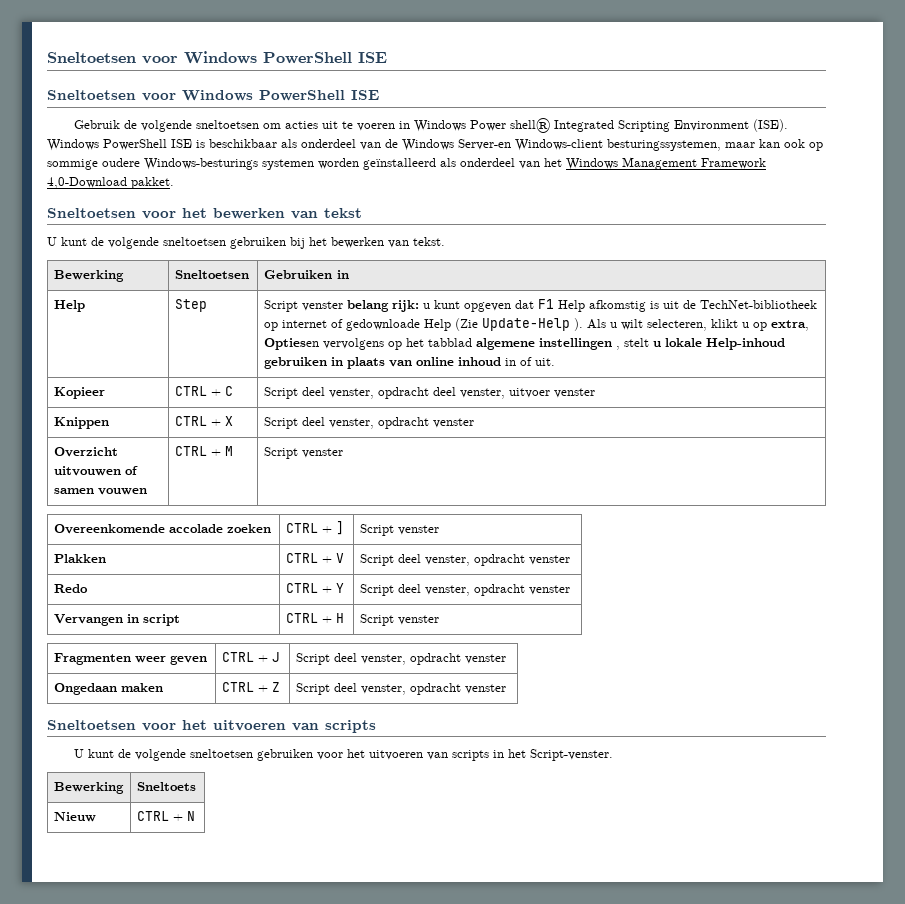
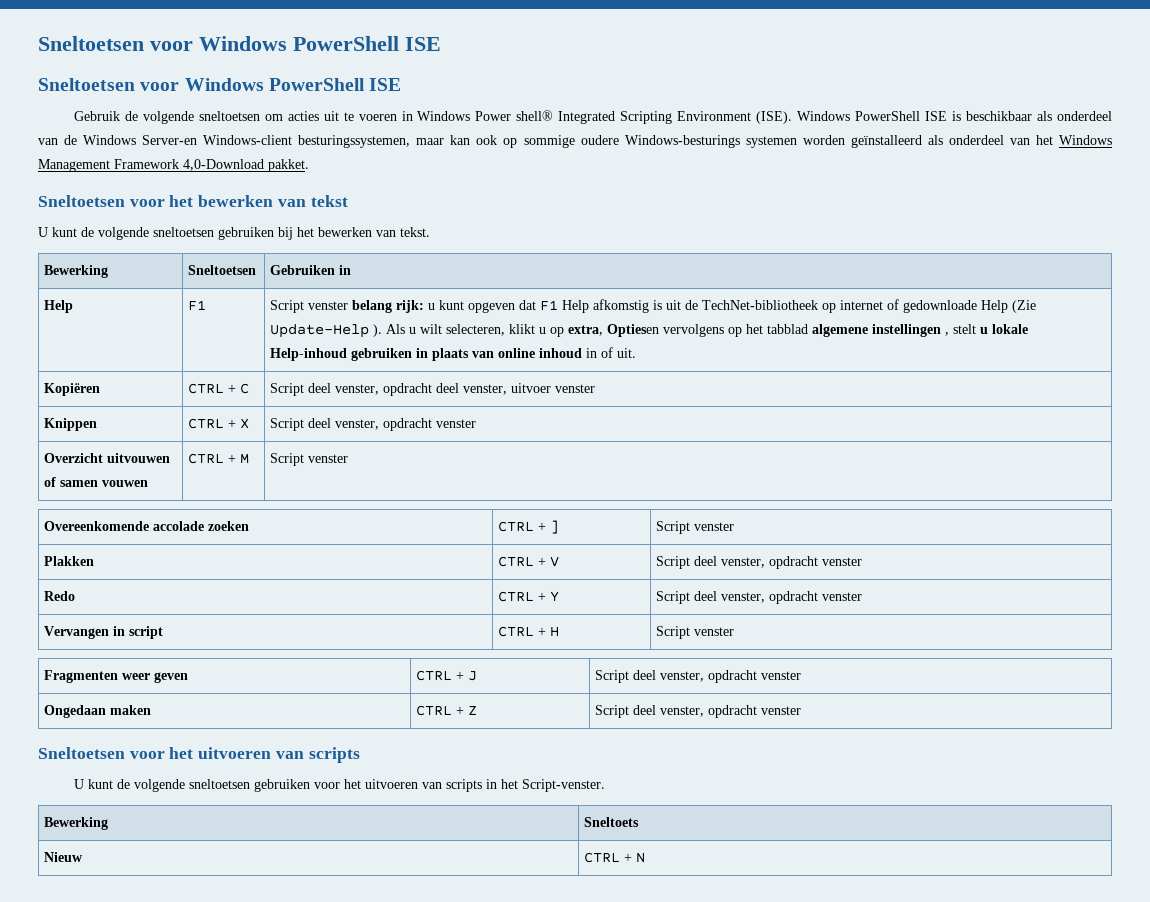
[174,299,207,312] Step -> [188,300,207,311] F1
[53,387,105,399] Kopieer -> [44,383,101,396] Kopiëren

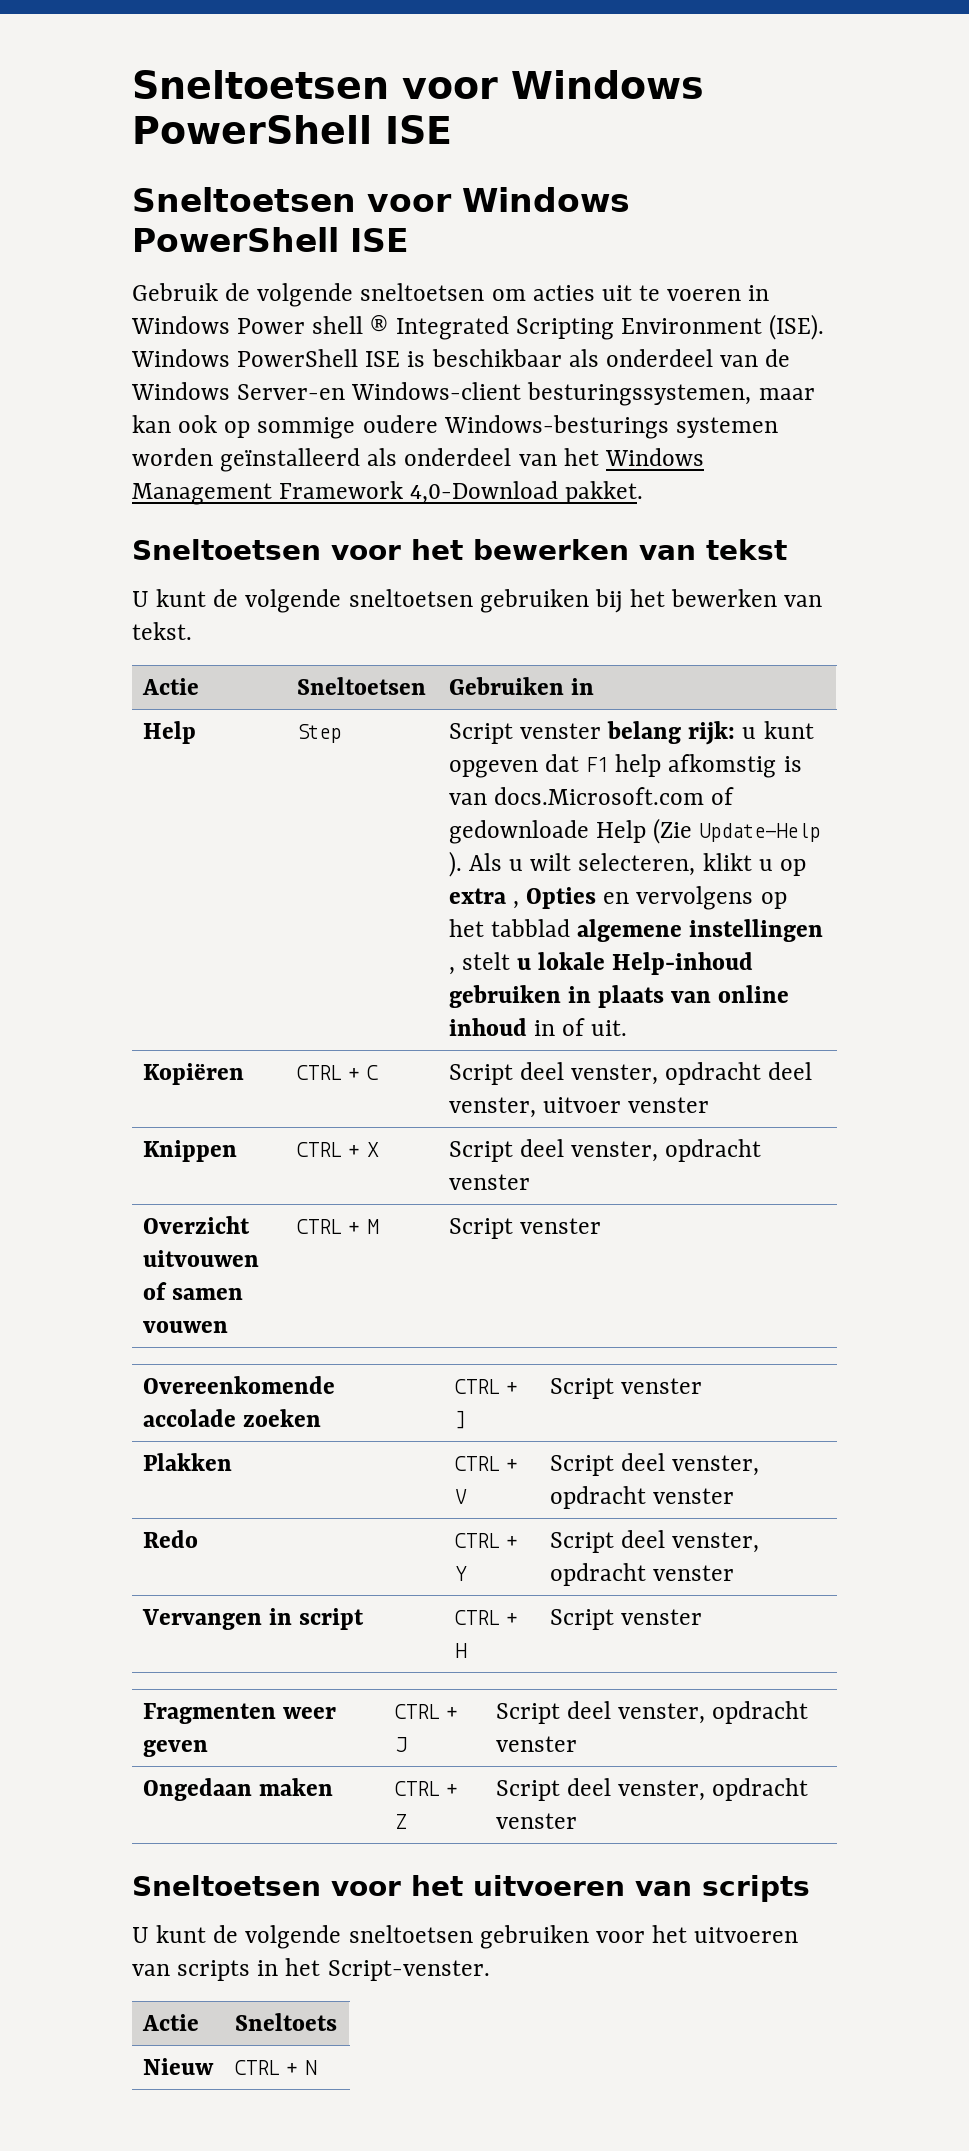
[516,110,554,121] shell® -> [312,315,389,334] shell ®
[44,265,109,278] Bewerking -> [141,678,199,695] Actie
[188,300,207,311] F1 -> [296,724,341,743] Step
[562,300,590,313] Help -> [615,754,662,777] help
[666,300,884,313] uit de TechNet-bibliotheek op internet -> [448,787,704,805] van docs.Microsoft.com
[568,324,660,337] extra, Optiesen -> [448,887,630,909] extra , Opties en
[44,817,109,830] Bewerking -> [141,2014,199,2031] Actie

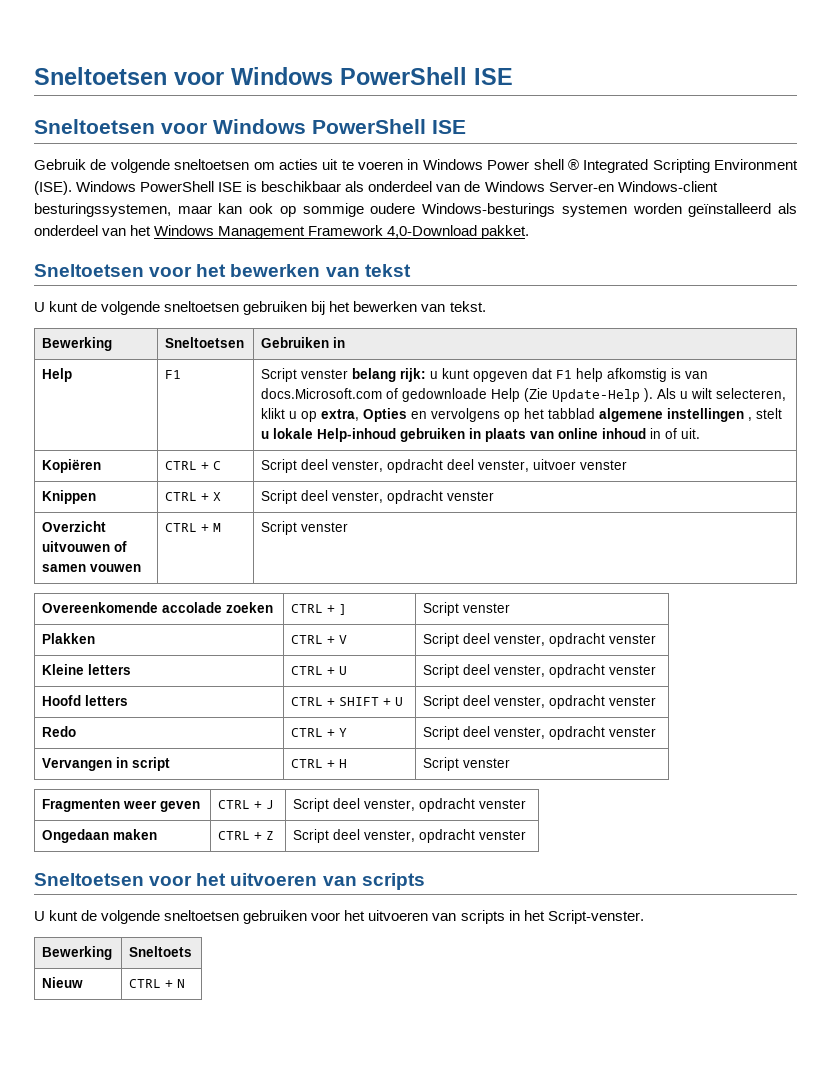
[141,678,199,695] Actie -> [42,337,113,351] Bewerking
[296,724,341,743] Step -> [165,370,182,379] F1
[448,888,519,909] extra , -> [321,409,360,421] extra,
(734, 1496) none -> [42,664,132,675] [291,666,348,675] [423,664,657,678] [42,695,129,706] [291,697,404,706] [423,695,657,709] // Kleine letters | CTRL + U | Script deel venster, opdracht venster // Hoofd letters | CTRL + SHIFT + U | Script deel venster, opdracht venster
[141,2014,199,2031] Actie -> [42,946,113,960] Bewerking

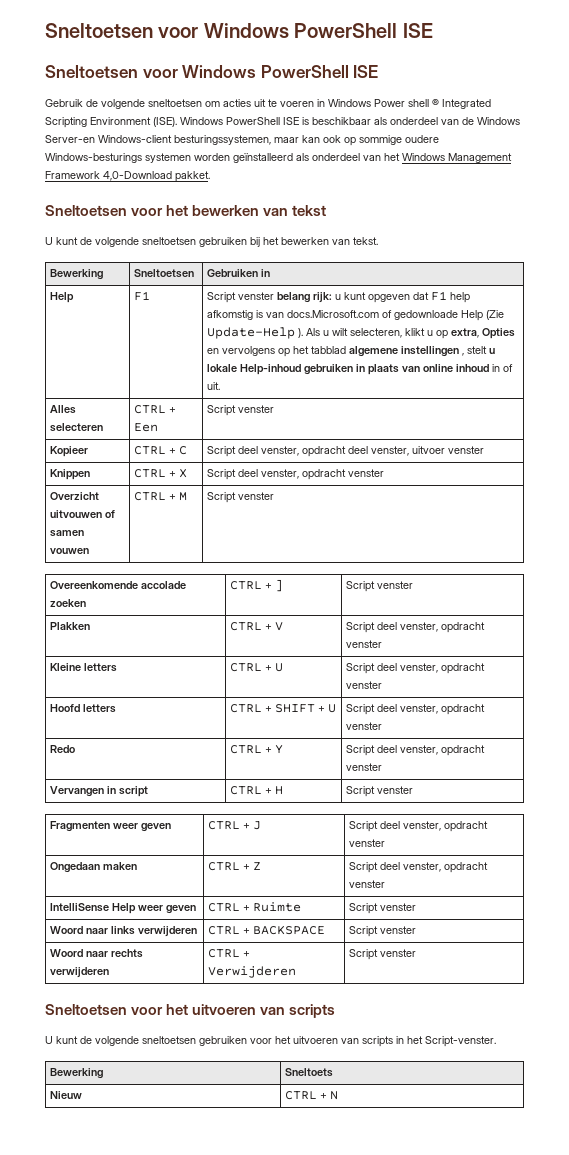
[42,459,102,473] Kopiëren -> [50,405,77,414] [50,423,104,432] [134,405,177,414] [134,423,159,432] [207,405,275,416] [50,446,89,457] Alles selecteren | CTRL + Een | Script venster // Kopieer
(527, 835) none -> [50,903,197,914] [208,902,302,912] [349,903,417,914] [50,926,198,937] [208,925,326,935] [349,926,417,937] [50,949,144,958] [50,967,110,978] [208,949,251,958] [208,966,297,978] [349,949,417,960] // IntelliSense Help weer geven | CTRL + Ruimte | Script venster // Woord naar links verwijderen | CTRL + BACKSPACE | Script venster // Woord naar rechts verwijderen | CTRL + Verwijderen | Script venster

